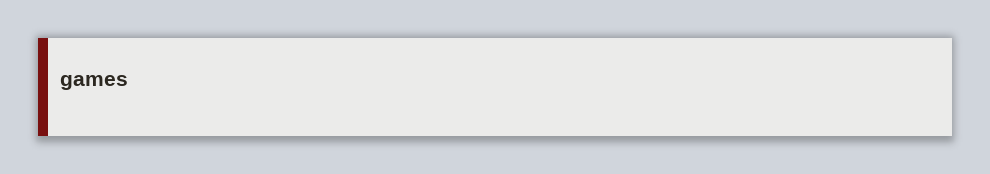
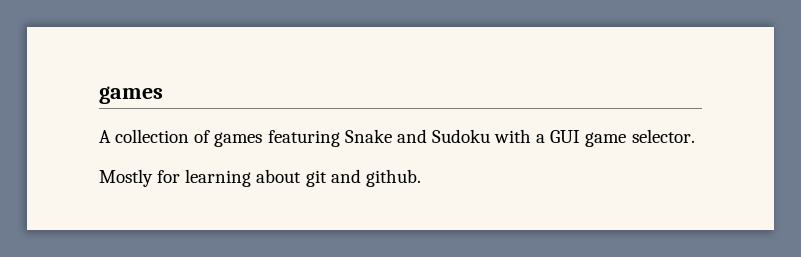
[60,75,128,90] games -> [99,86,163,104] [99,129,695,147] [99,169,421,187] games // A collection of games featuring Snake and Sudoku with a GUI game selector. // Mostly for learning about git and github.

